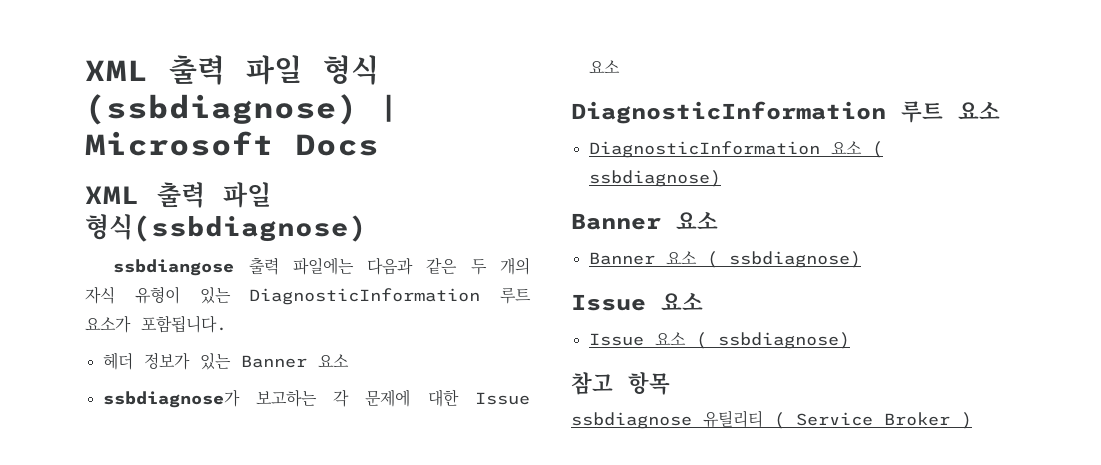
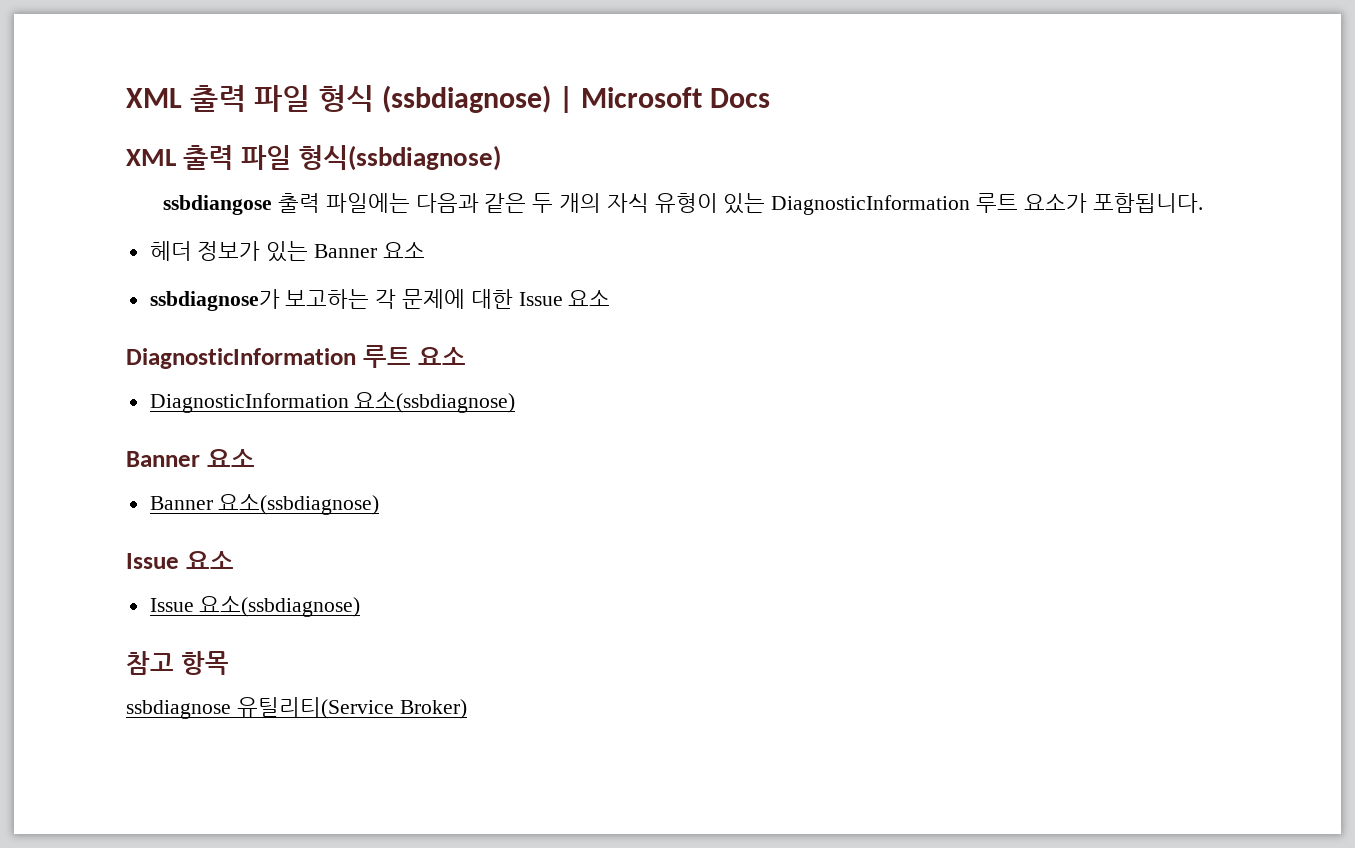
[830,141,883,158] [588,170,721,187] 요소 ( ssbdiagnose) -> [354,392,516,413] 요소(ssbdiagnose)
[665,251,861,268] 요소 ( ssbdiagnose) -> [218,494,380,515] 요소(ssbdiagnose)
[654,332,850,349] 요소 ( ssbdiagnose) -> [199,596,361,617] 요소(ssbdiagnose)
[703,410,972,429] 유틸리티 ( Service Broker ) -> [236,697,467,719] 유틸리티(Service Broker)

